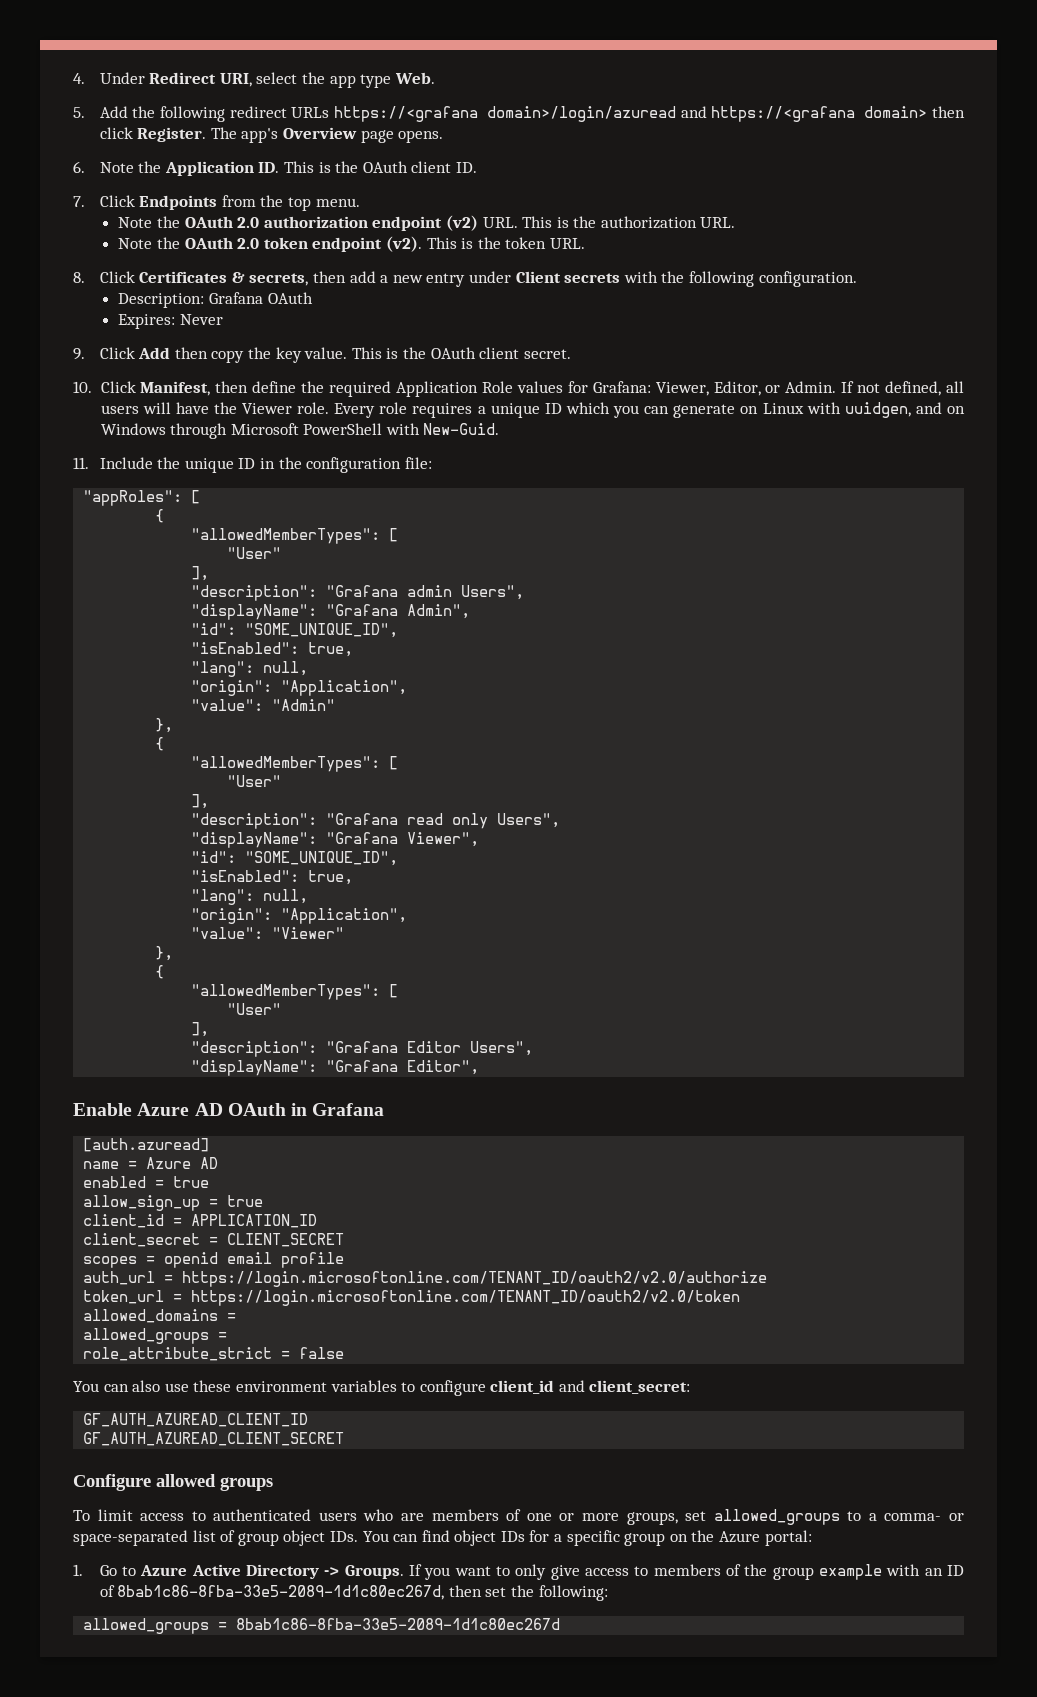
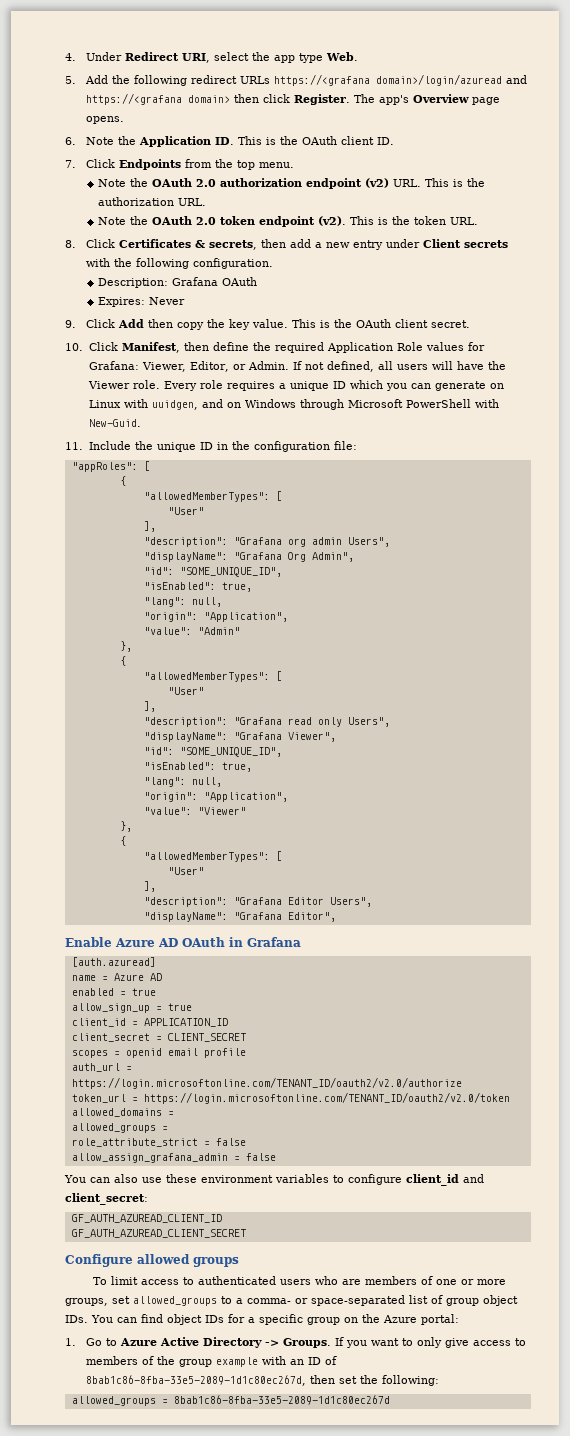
(399, 591) none -> [287,538,306,547] org
(399, 610) none -> [287,552,306,562] Org
(345, 1353) none -> [71,1153,276,1163] // allow_assign_grafana_admin = false

